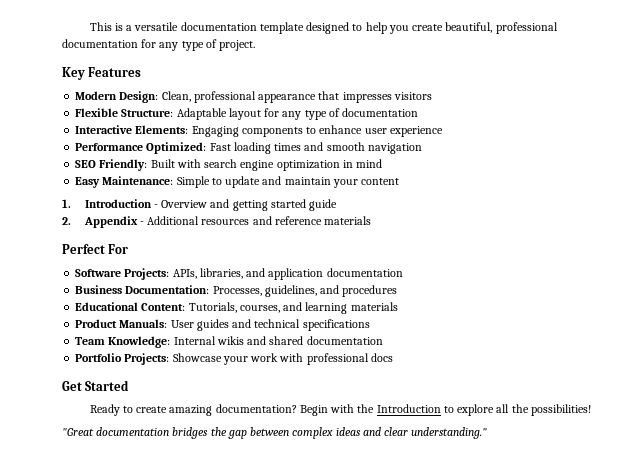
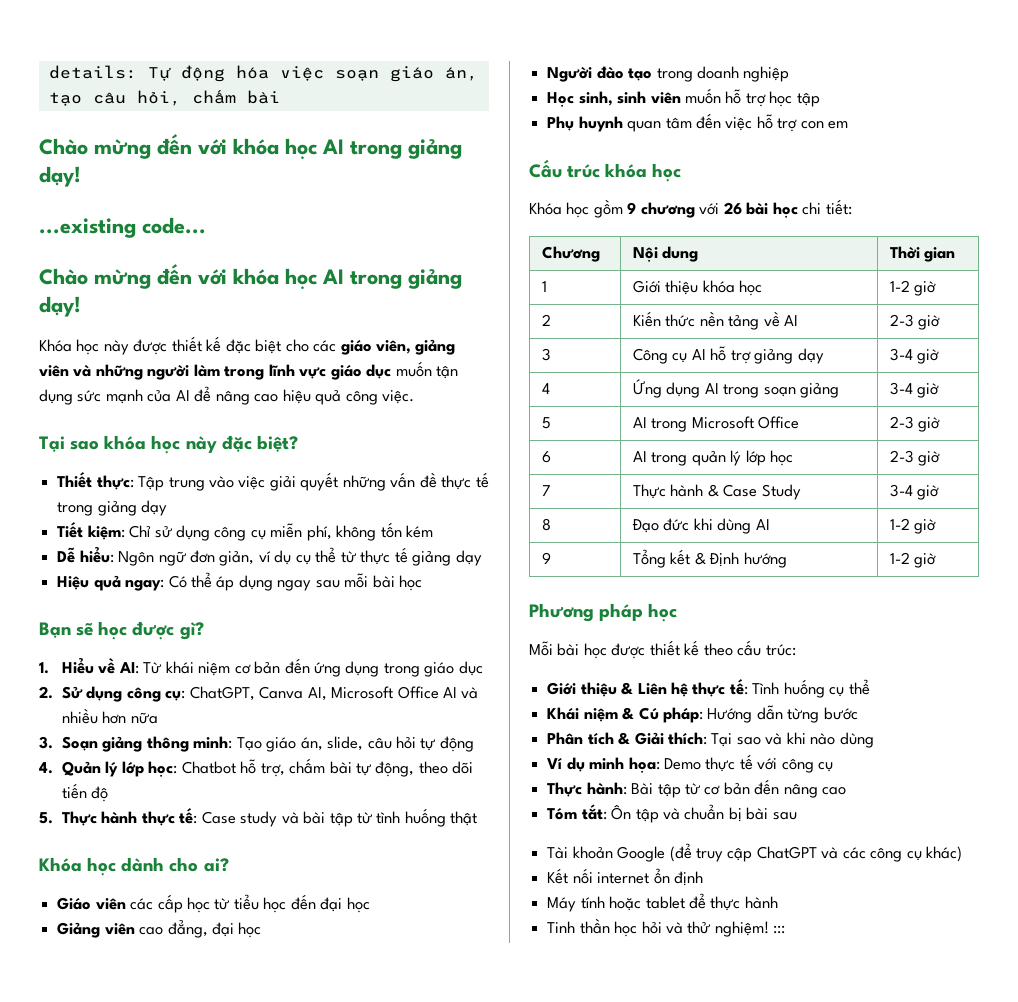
[89,22,558,34] [62,39,256,51] [62,67,142,80] [75,91,432,103] [75,108,419,120] [75,125,443,137] [75,142,422,154] [75,159,383,171] [75,176,400,188] [62,199,338,211] [62,216,372,228] [62,244,129,254] [75,268,403,280] [75,285,398,297] [75,302,398,314] [75,319,370,331] [75,336,383,348] [75,353,393,365] [62,380,130,391] [89,404,591,416] [62,427,488,439] This is a versatile documentation template designed to help you create beautiful, professional documentation for any type of project. // Key Features // Modern Design: Clean, professional appearance that impresses visitors // Flexible Structure: Adaptable layout for any type of documentation // Interactive Elements: Engaging components to enhance user experience // Performance Optimized: Fast loading times and smooth navigation // SEO Friendly: Built with search engine optimization in mind // Easy Maintenance: Simple to update and maintain your content // 1. Introduction - Overview and getting started guide // 2. Appendix - Additional resources and reference materials // Perfect For // Software Projects: APIs, libraries, and application documentation // Business Documentation: Processes, guidelines, and procedures // Educational Content: Tutorials, courses, and learning materials // Product Manuals: User guides and technical specifications // Team Knowledge: Internal wikis and shared documentation // Portfolio Projects: Showcase your work with professional docs // Get Started // Ready to create amazing documentation? Begin with the Introduction to explore all the possibilities! // "Great documentation bridges the gap between complex ideas and clear understanding." -> [48,65,478,82] [48,90,280,106] [39,134,462,160] [39,166,81,187] [39,217,206,238] [39,264,462,290] [39,296,81,317] [39,336,456,355] [39,361,459,380] [39,386,415,405] [39,435,298,454] [57,472,489,491] [57,500,168,516] [57,522,434,541] [57,546,482,566] [57,572,423,591] [39,621,204,640] [39,657,483,677] [39,686,479,702] [61,708,158,724] [39,736,474,752] [39,758,474,777] [61,783,109,802] [39,808,478,827] [39,857,229,876] [57,894,370,913] [57,920,262,938] [547,66,790,82] [547,88,820,107] [547,113,849,132] [529,159,682,182] [529,199,852,218] [541,246,600,262] [632,246,699,262] [889,246,956,262] [541,281,547,292] [632,280,763,296] [889,280,937,296] [541,314,551,326] [632,311,799,330] [889,314,941,330] [541,348,551,361] [632,346,824,364] [889,348,940,364] [541,383,550,394] [632,379,840,398] [889,382,940,398] [541,417,551,429] [632,416,800,432] [889,416,941,432] [541,451,551,463] [632,450,794,466] [889,450,941,466] [541,485,551,496] [632,484,801,500] [889,484,940,500] [541,518,551,531] [631,518,770,534] [889,518,937,534] [541,552,551,564] [632,549,787,568] [889,552,937,568] [529,603,678,622] [529,640,796,659] [547,679,870,698] [547,705,858,723] [547,732,874,748] [547,754,834,773] [547,779,847,798] [547,804,797,823] [547,843,963,862] [547,868,703,886] [547,893,778,912] [547,918,786,937] details: Tự động hóa việc soạn giáo án, tạo câu hỏi, chấm bài // Chào mừng đến với khóa học AI trong giảng dạy! // ...existing code... // Chào mừng đến với khóa học AI trong giảng dạy! // Khóa học này được thiết kế đặc biệt cho các giáo viên, giảng viên và những người làm trong lĩnh vực giáo dục muốn tận dụng sức mạnh của AI để nâng cao hiệu quả công việc. // Tại sao khóa học này đặc biệt? // Thiết thực: Tập trung vào việc giải quyết những vấn đề thực tế trong giảng dạy // Tiết kiệm: Chỉ sử dụng công cụ miễn phí, không tốn kém // Dễ hiểu: Ngôn ngữ đơn giản, ví dụ cụ thể từ thực tế giảng dạy // Hiệu quả ngay: Có thể áp dụng ngay sau mỗi bài học // Bạn sẽ học được gì? // 1. Hiểu về AI: Từ khái niệm cơ bản đến ứng dụng trong giáo dục // 2. Sử dụng công cụ: ChatGPT, Canva AI, Microsoft Office AI và nhiều hơn nữa // 3. Soạn giảng thông minh: Tạo giáo án, slide, câu hỏi tự động // 4. Quản lý lớp học: Chatbot hỗ trợ, chấm bài tự động, theo dõi tiến độ // 5. Thực hành thực tế: Case study và bài tập từ tình huống thật // Khóa học dành cho ai? // Giáo viên các cấp học từ tiểu học đến đại học // Giảng viên cao đẳng, đại học // Người đào tạo trong doanh nghiệp // Học sinh, sinh viên muốn hỗ trợ học tập // Phụ huynh quan tâm đến việc hỗ trợ con em // Cấu trúc khóa học // Khóa học gồm 9 chương với 26 bài học chi tiết: // Chương | Nội dung | Thời gian // 1 | Giới thiệu khóa học | 1-2 giờ // 2 | Kiến thức nền tảng về AI | 2-3 giờ // 3 | Công cụ AI hỗ trợ giảng dạy | 3-4 giờ // 4 | Ứng dụng AI trong soạn giảng | 3-4 giờ // 5 | AI trong Microsoft Office | 2-3 giờ // 6 | AI trong quản lý lớp học | 2-3 giờ // 7 | Thực hành & Case Study | 3-4 giờ // 8 | Đạo đức khi dùng AI | 1-2 giờ // 9 | Tổng kết & Định hướng | 1-2 giờ // Phương pháp học // Mỗi bài học được thiết kế theo cấu trúc: // Giới thiệu & Liên hệ thực tế: Tình huống cụ thể // Khái niệm & Cú pháp: Hướng dẫn từng bước // Phân tích & Giải thích: Tại sao và khi nào dùng // Ví dụ minh họa: Demo thực tế với công cụ // Thực hành: Bài tập từ cơ bản đến nâng cao // Tóm tắt: Ôn tập và chuẩn bị bài sau // Tài khoản Google (để truy cập ChatGPT và các công cụ khác) // Kết nối internet ổn định // Máy tính hoặc tablet để thực hành // Tinh thần học hỏi và thử nghiệm! :::

